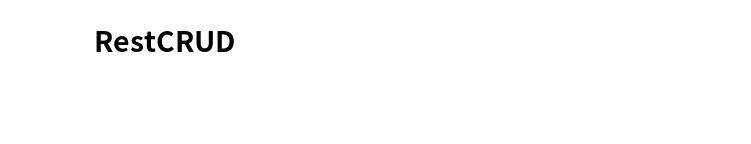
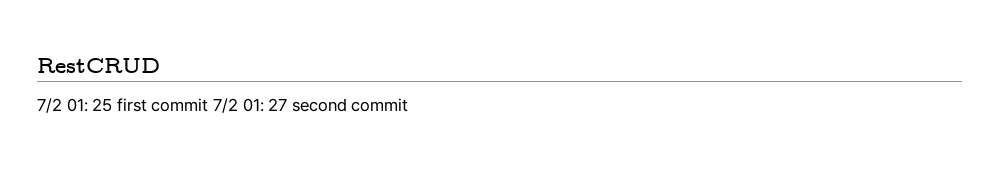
(235, 41) none -> [37,98,409,113] // 7/2 01: 25 first commit 7/2 01: 27 second commit

